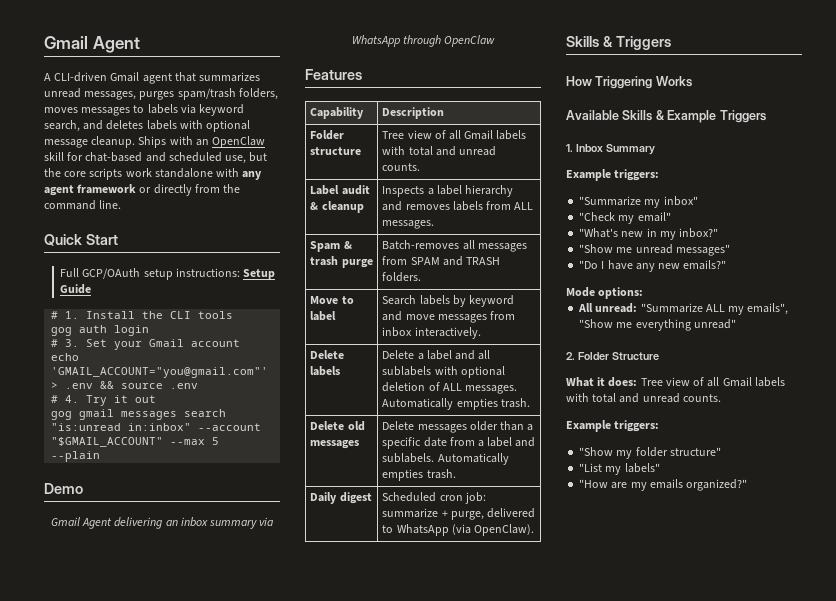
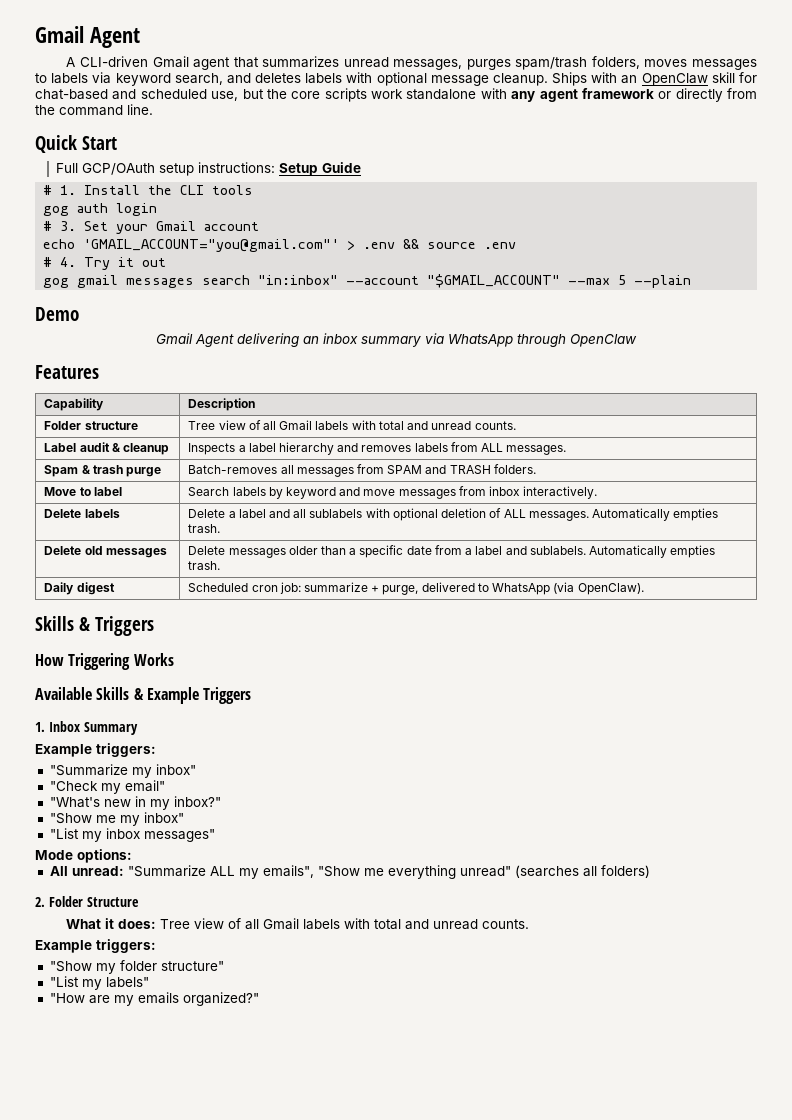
[51,423,192,431] "is:unread in:inbox" -> [258,275,339,285] "in:inbox"
[635,244,730,256] [579,260,727,272] unread messages" // "Do I have any new emails?" -> [119,812,184,826] [49,828,215,842] my inbox" // "List my inbox messages"
(736, 324) none -> [514,865,650,878] (searches all folders)

